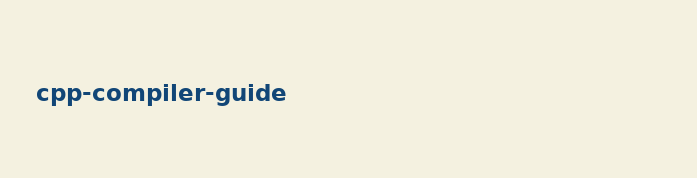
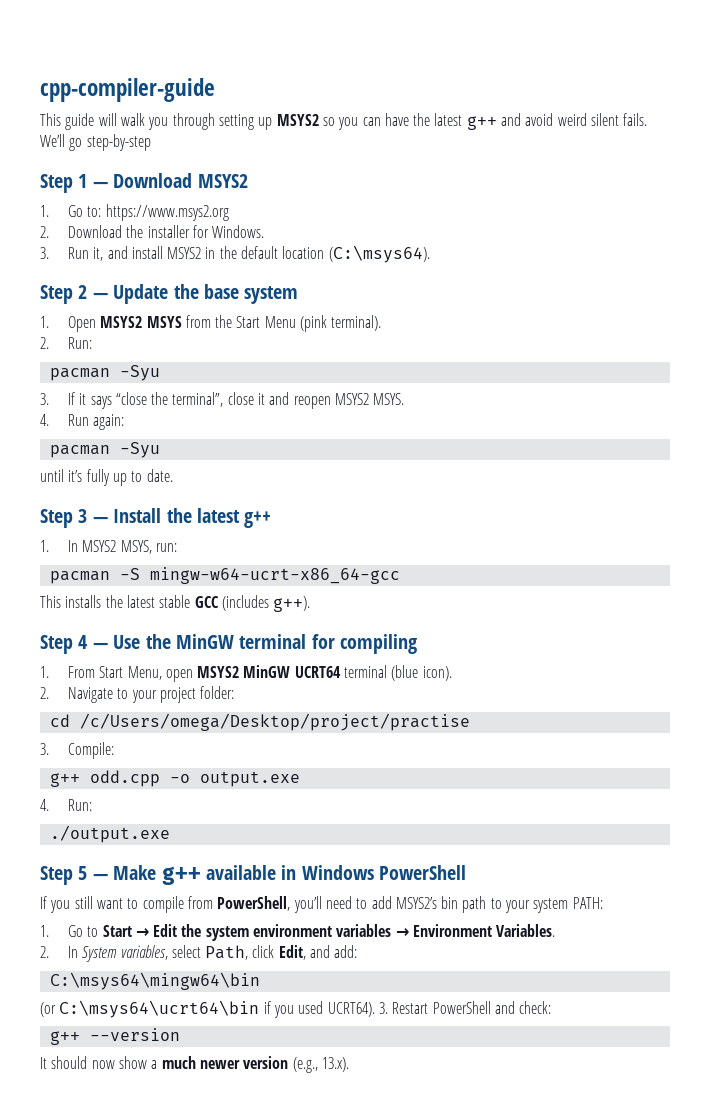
(287, 95) none -> [40,113,648,130] [40,134,151,151] [40,173,248,193] [40,204,229,221] [40,225,265,238] [40,245,430,263] [40,284,299,304] [40,315,382,332] [40,337,92,349] [49,365,160,381] [40,392,405,409] [40,414,125,430] [49,442,160,458] [40,469,173,486] [40,508,272,528] [40,540,177,554] [49,567,400,584] [40,595,311,612] [40,634,418,654] [40,665,452,682] [40,686,235,703] [49,713,470,731] [40,742,114,759] [49,770,300,787] [40,799,92,811] [49,825,170,843] [40,865,467,885] [40,896,603,913] [40,924,556,941] [40,945,358,962] [49,972,260,990] [40,1000,552,1018] [49,1028,180,1045] [40,1056,349,1073] // This guide will walk you through setting up MSYS2 so you can have the latest g++ and avoid weird silent fails. We’ll go step-by-step // Step 1 — Download MSYS2 // 1. Go to: https://www.msys2.org // 2. Download the installer for Windows. // 3. Run it, and install MSYS2 in the default location (C:\msys64). // Step 2 — Update the base system // 1. Open MSYS2 MSYS from the Start Menu (pink terminal). // 2. Run: // pacman -Syu // 3. If it says “close the terminal”, close it and reopen MSYS2 MSYS. // 4. Run again: // pacman -Syu // until it’s fully up to date. // Step 3 — Install the latest g++ // 1. In MSYS2 MSYS, run: // pacman -S mingw-w64-ucrt-x86_64-gcc // This installs the latest stable GCC (includes g++). // Step 4 — Use the MinGW terminal for compiling // 1. From Start Menu, open MSYS2 MinGW UCRT64 terminal (blue icon). // 2. Navigate to your project folder: // cd /c/Users/omega/Desktop/project/practise // 3. Compile: // g++ odd.cpp -o output.exe // 4. Run: // ./output.exe // Step 5 — Make g++ available in Windows PowerShell // If you still want to compile from PowerShell, you’ll need to add MSYS2’s bin path to your system PATH: // 1. Go to Start → Edit the system environment variables → Environment Variables. // 2. In System variables, select Path, click Edit, and add: // C:\msys64\mingw64\bin // (or C:\msys64\ucrt64\bin if you used UCRT64). 3. Restart PowerShell and check: // g++ --version // It should now show a much newer version (e.g., 13.x).

